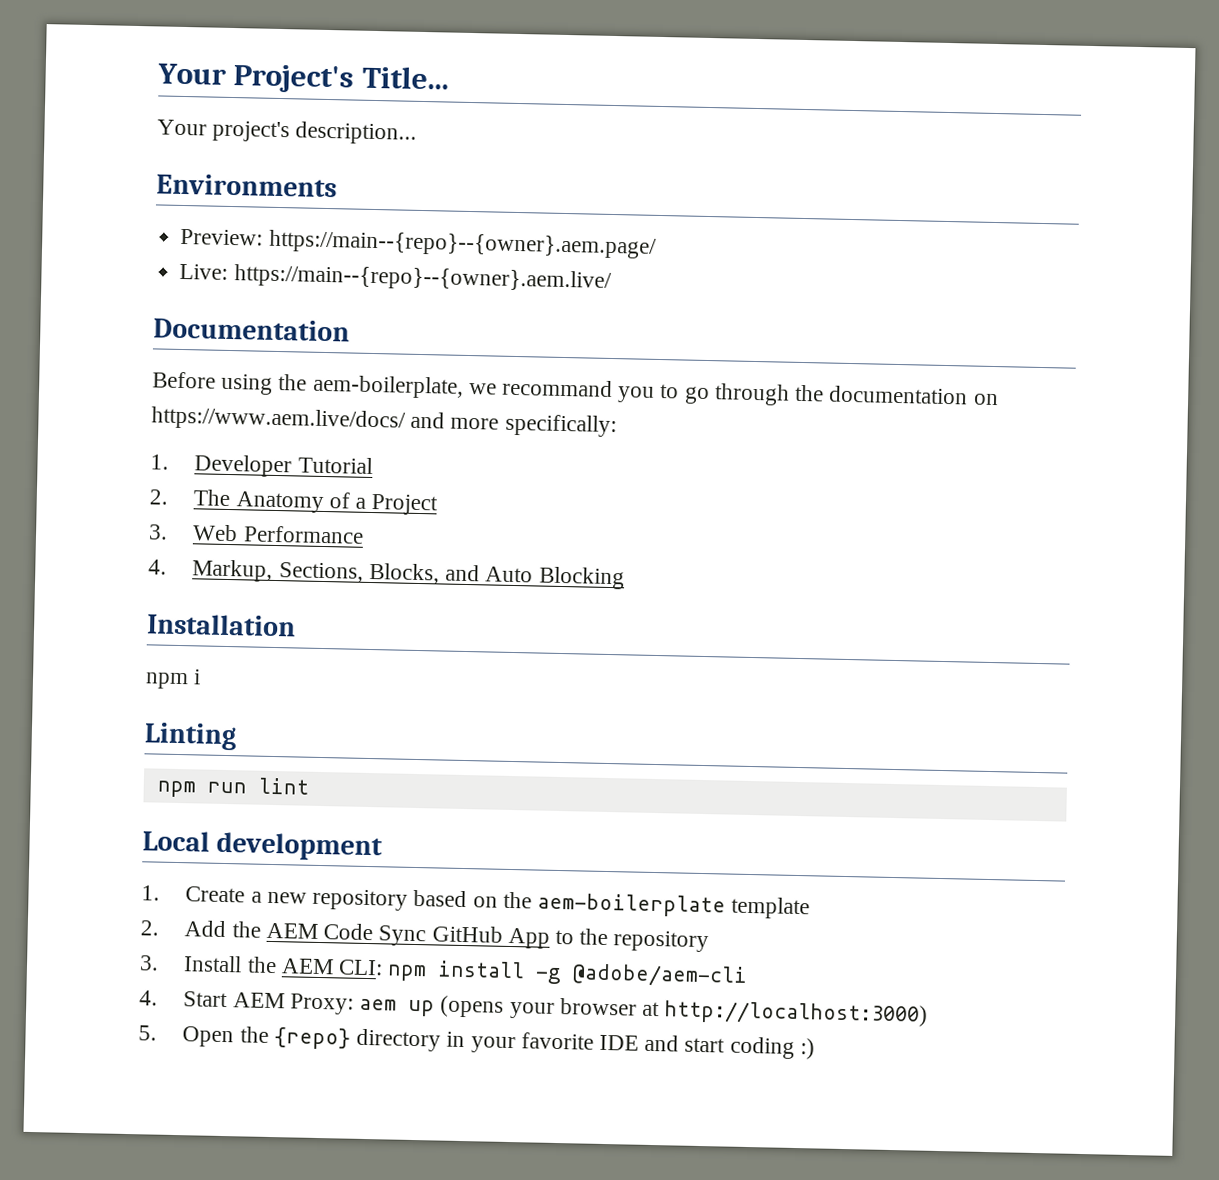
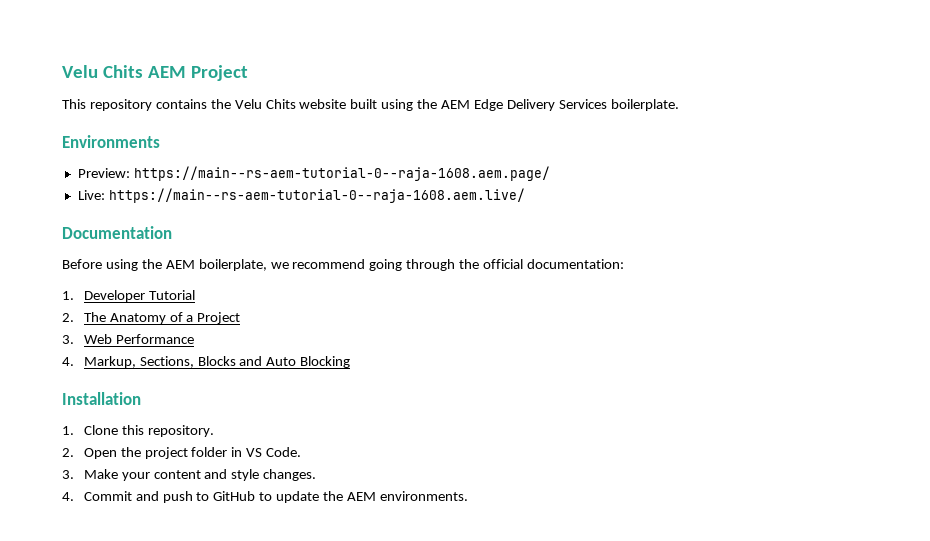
[157,63,449,94] [157,119,418,145] Your Project's Title... // Your project's description... -> [62,65,248,81] [62,99,679,111] Velu Chits AEM Project // This repository contains the Velu Chits website built using the AEM Edge Delivery Services boilerplate.
[268,229,657,259] https://main--{repo}--{owner}.aem.page/ -> [133,166,550,181] https://main--rs-aem-tutorial-0--raja-1608.aem.page/
[233,264,612,293] https://main--{repo}--{owner}.aem.live/ -> [108,188,525,203] https://main--rs-aem-tutorial-0--raja-1608.aem.live/
[312,374,999,406] [151,406,617,438] aem-boilerplate, we recommand you to go through the documentation on https://www.aem.live/docs/ and more specifically: -> [165,259,625,271] AEM boilerplate, we recommend going through the official documentation:
[368,562,440,585] Blocks, -> [197,356,236,366] Blocks
[145,669,202,690] [144,722,237,751] [156,777,309,798] [142,830,384,862] [141,885,811,920] [140,920,710,953] [139,955,749,988] [139,990,929,1027] [138,1025,815,1060] npm i // Linting // npm run lint // Local development // 1. Create a new repository based on the aem-boilerplate template // 2. Add the AEM Code Sync GitHub App to the repository // 3. Install the AEM CLI: npm install -g @adobe/aem-cli // 4. Start AEM Proxy: aem up (opens your browser at http://localhost:3000) // 5. Open the {repo} directory in your favorite IDE and start coding :) -> [62,425,214,437] [62,447,302,459] [62,469,317,481] [62,491,468,503] 1. Clone this repository. // 2. Open the project folder in VS Code. // 3. Make your content and style changes. // 4. Commit and push to GitHub to update the AEM environments.

